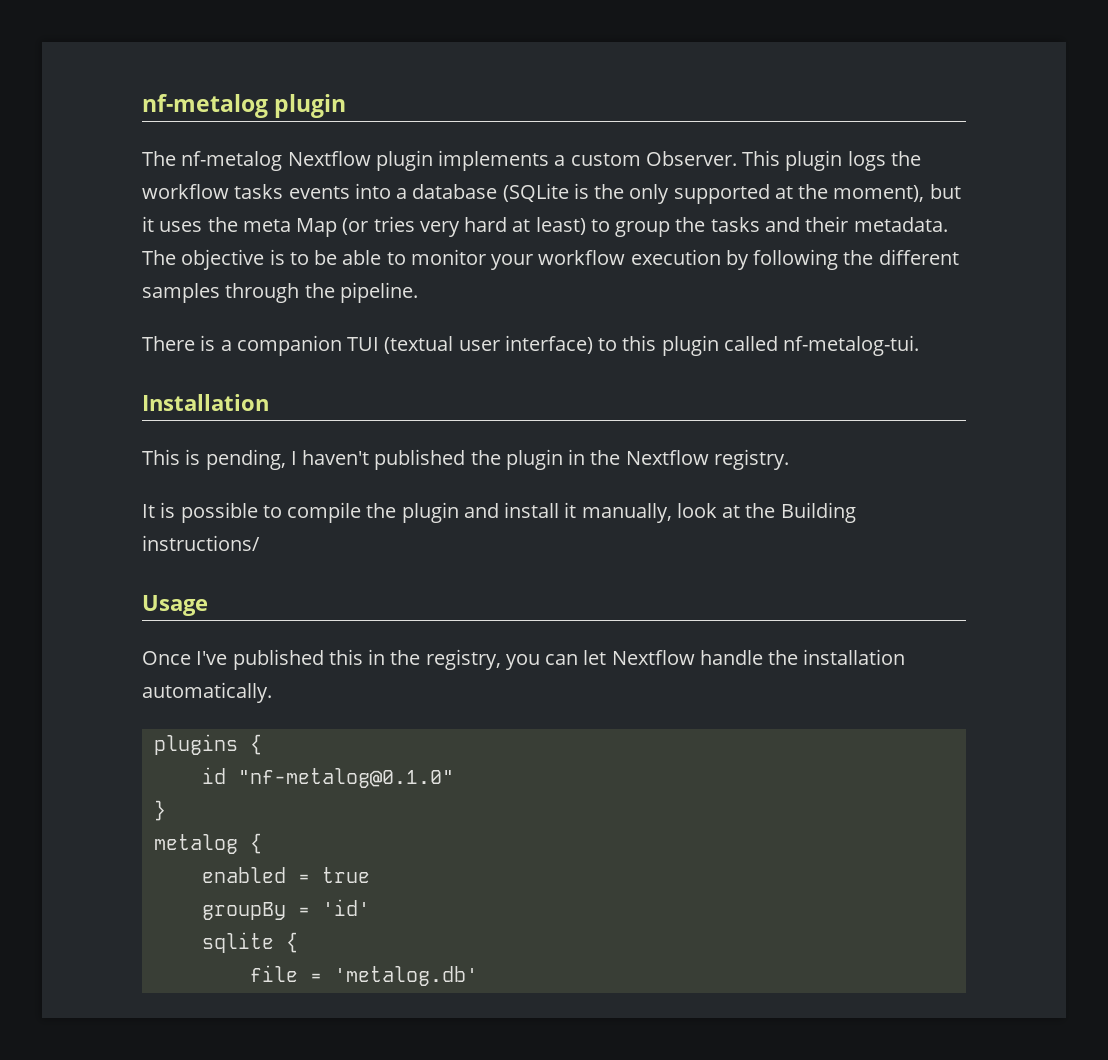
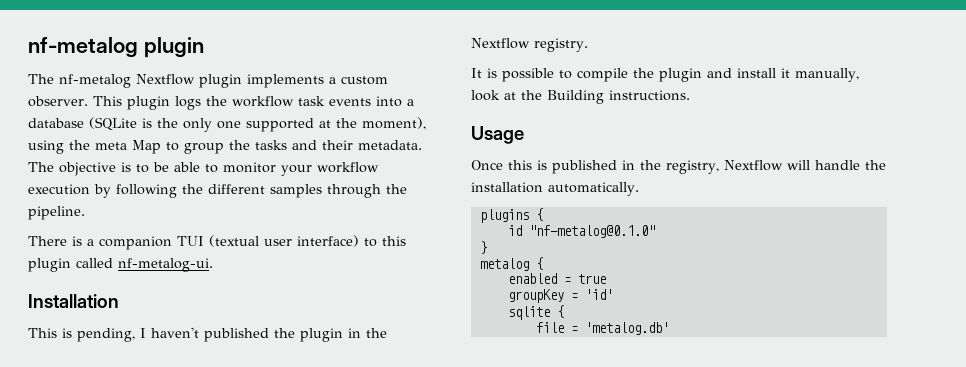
[645,151,737,166] Observer. -> [28,96,88,107] observer.
[234,184,284,199] tasks -> [298,96,325,106] task
(670, 194) none -> [217,121,241,129] one
[929,184,961,199] [142,216,586,237] but it uses the meta Map (or tries very hard at least) -> [28,140,161,154] using the meta Map
[783,335,920,356] nf-metalog-tui. -> [118,258,213,272] nf-metalog-ui.
[142,535,260,551] instructions/ -> [609,90,690,101] instructions.
[196,649,695,670] I've published this in the registry, you can let Nextflow -> [508,160,810,174] this is published in the registry, Nextflow will
[201,902,286,920] groupBy -> [507,289,564,303] groupKey

